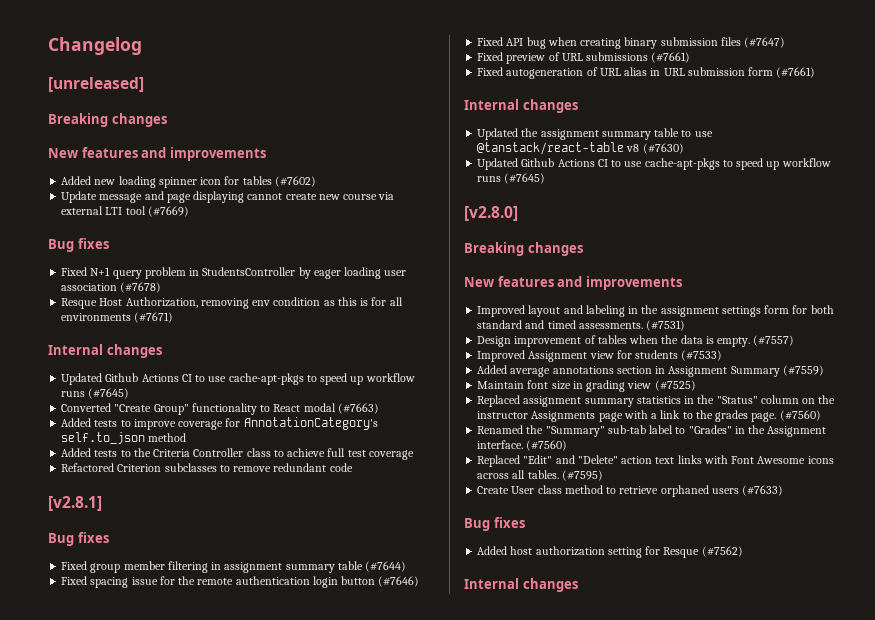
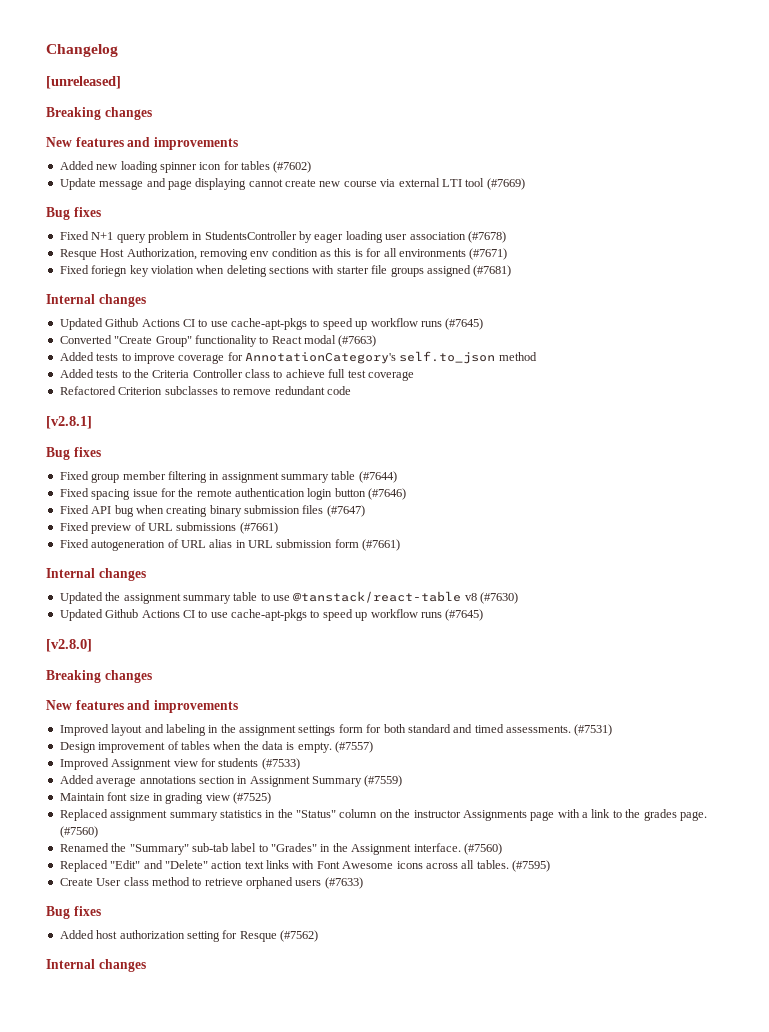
(174, 317) none -> [59,265,512,277] // Fixed foriegn key violation when deleting sections with starter file groups assigned (#7681)

